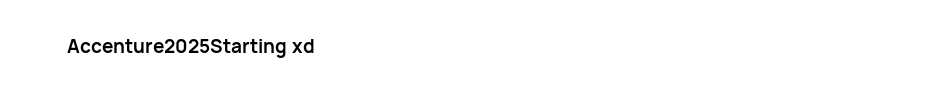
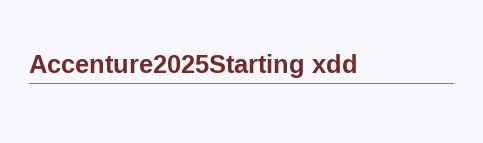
[292,39,316,53] xd -> [312,54,358,73] xdd

